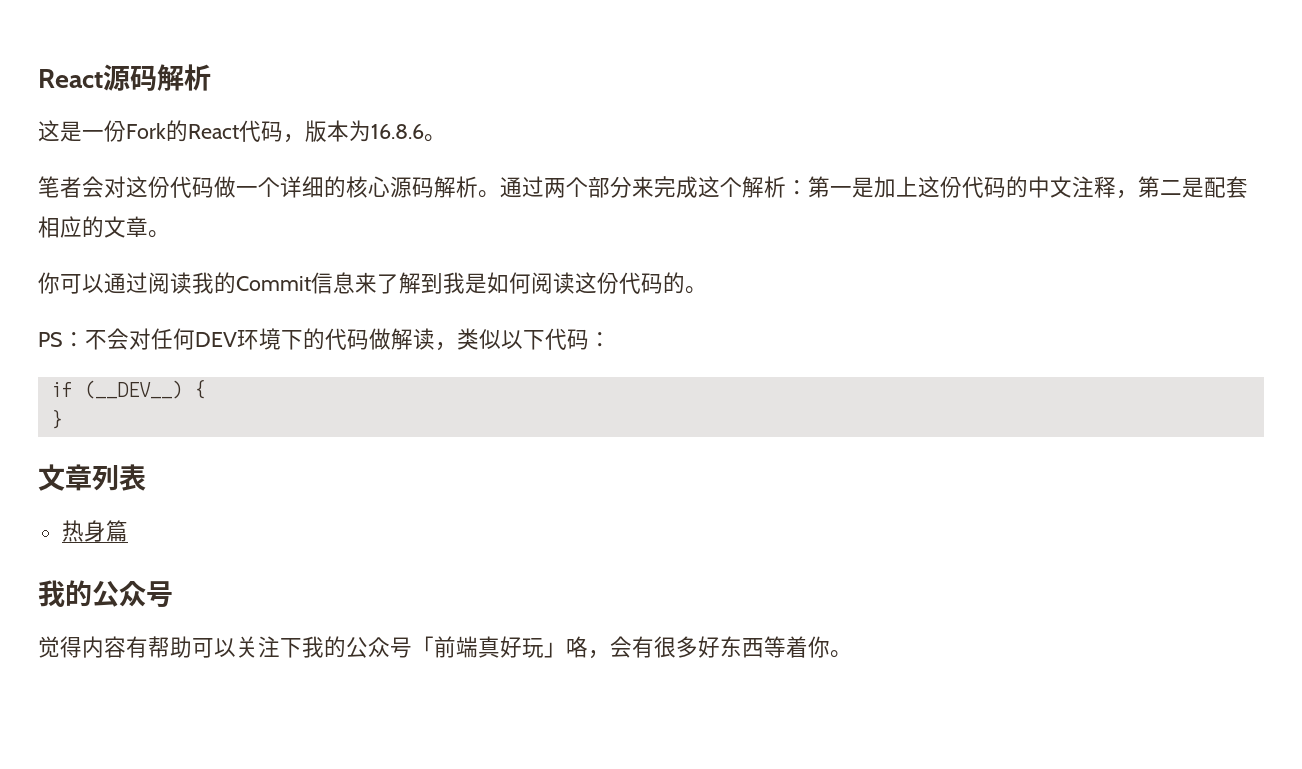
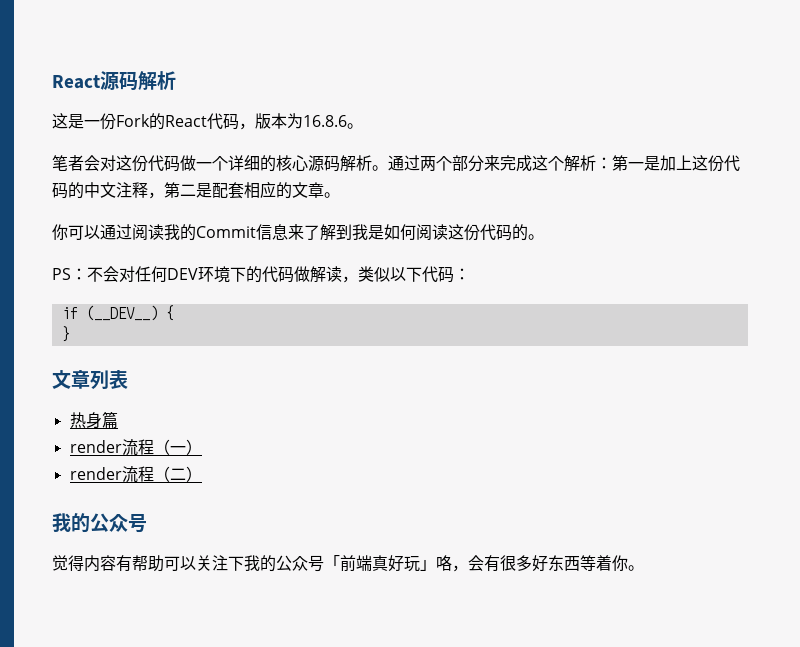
(128, 531) none -> [69,439,202,456] [69,466,202,483] // render流程（一） // render流程（二）

